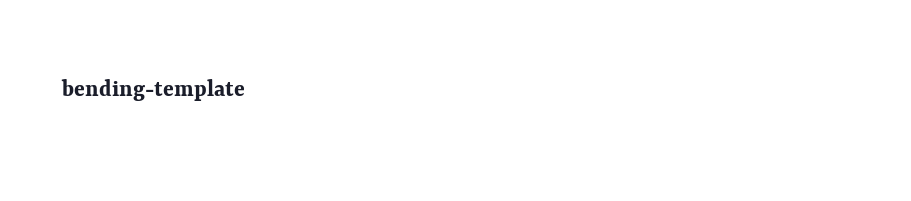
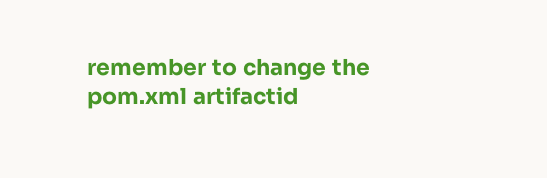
[61,79,245,101] bending-template -> [87,58,370,80] [87,87,298,109] remember to change the pom.xml artifactid

